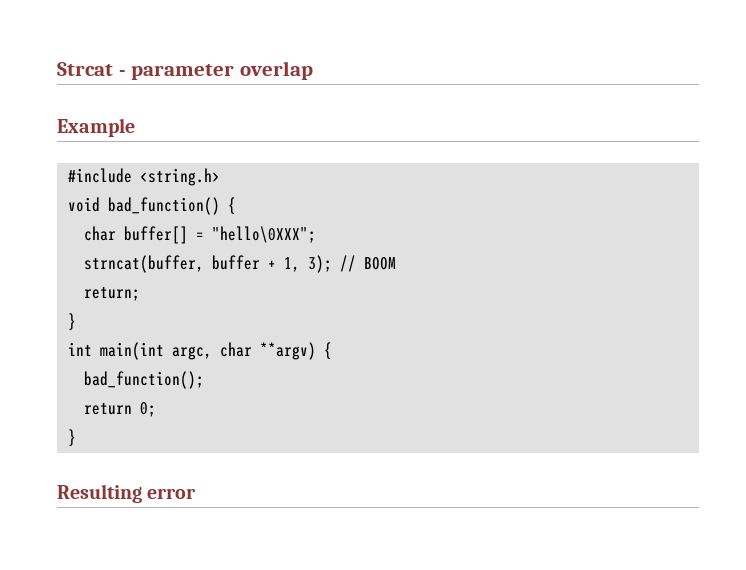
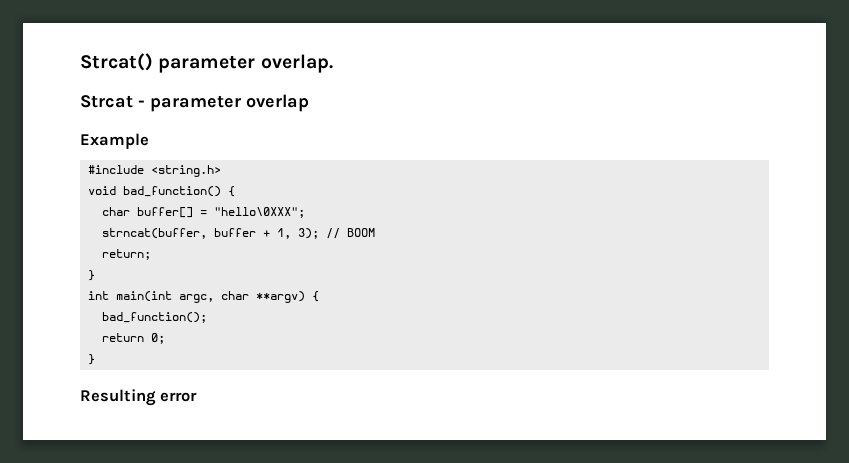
(57, 69) none -> [80,53,333,73] Strcat() parameter overlap. //

